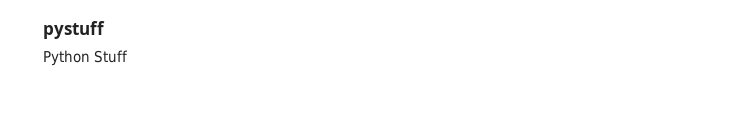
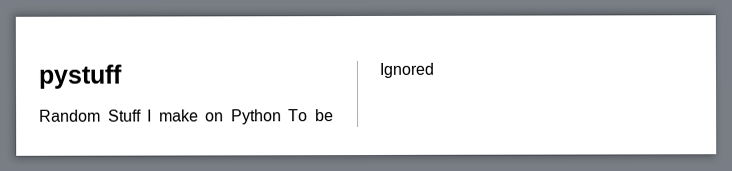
[43,50,128,66] Python Stuff -> [39,109,334,125] [379,62,434,78] Random Stuff I make on Python To be Ignored

